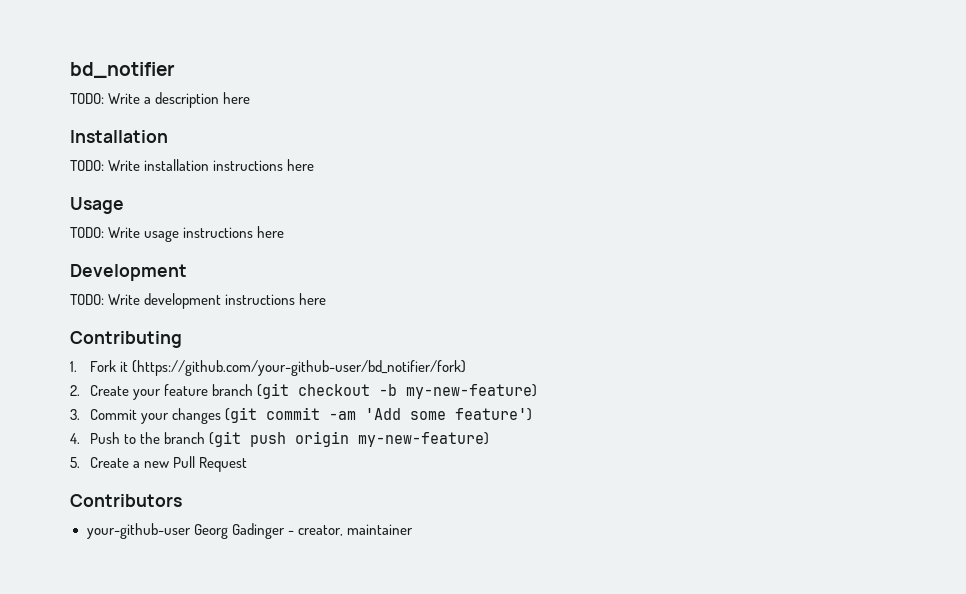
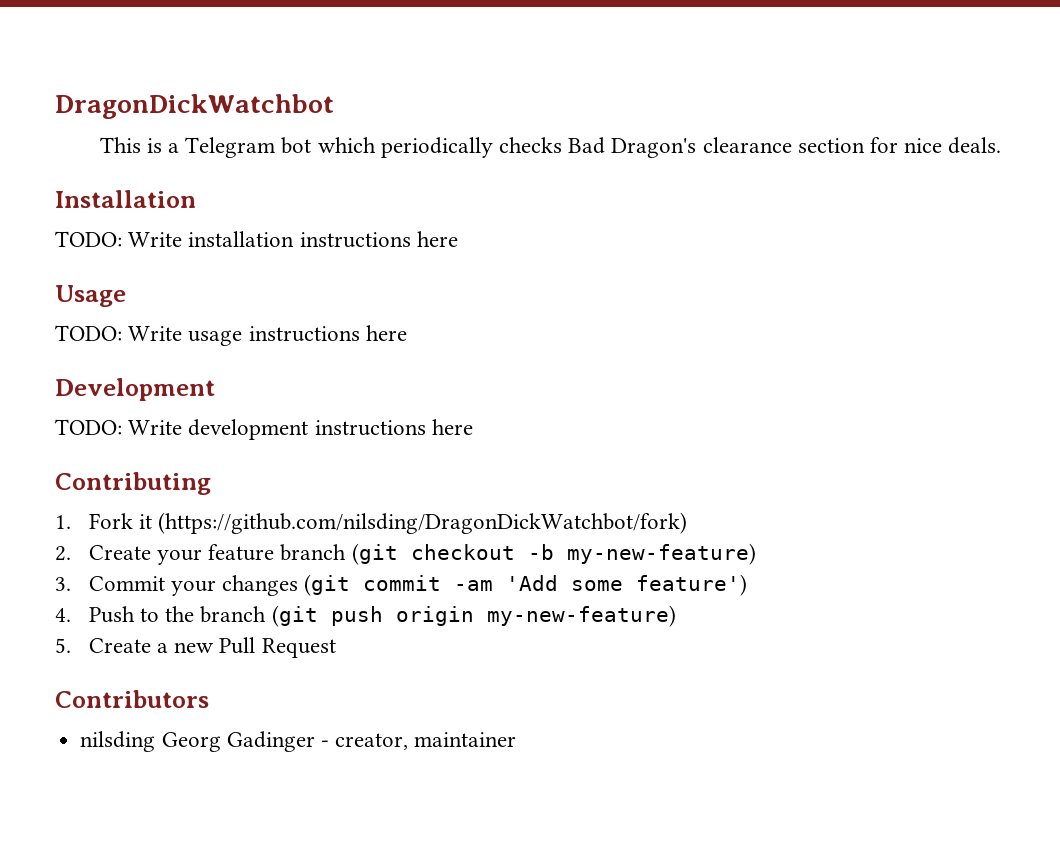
[70,62,175,78] [70,92,251,108] bd_notifier // TODO: Write a description here -> [55,94,334,119] [99,137,1002,158] DragonDickWatchbot // This is a Telegram bot which periodically checks Bad Dragon's clearance section for nice deals.
[131,360,466,376] (https://github.com/your-github-user/bd_notifier/fork) -> [158,512,688,534] (https://github.com/nilsding/DragonDickWatchbot/fork)
[86,523,191,539] your-github-user -> [80,731,156,752] nilsding

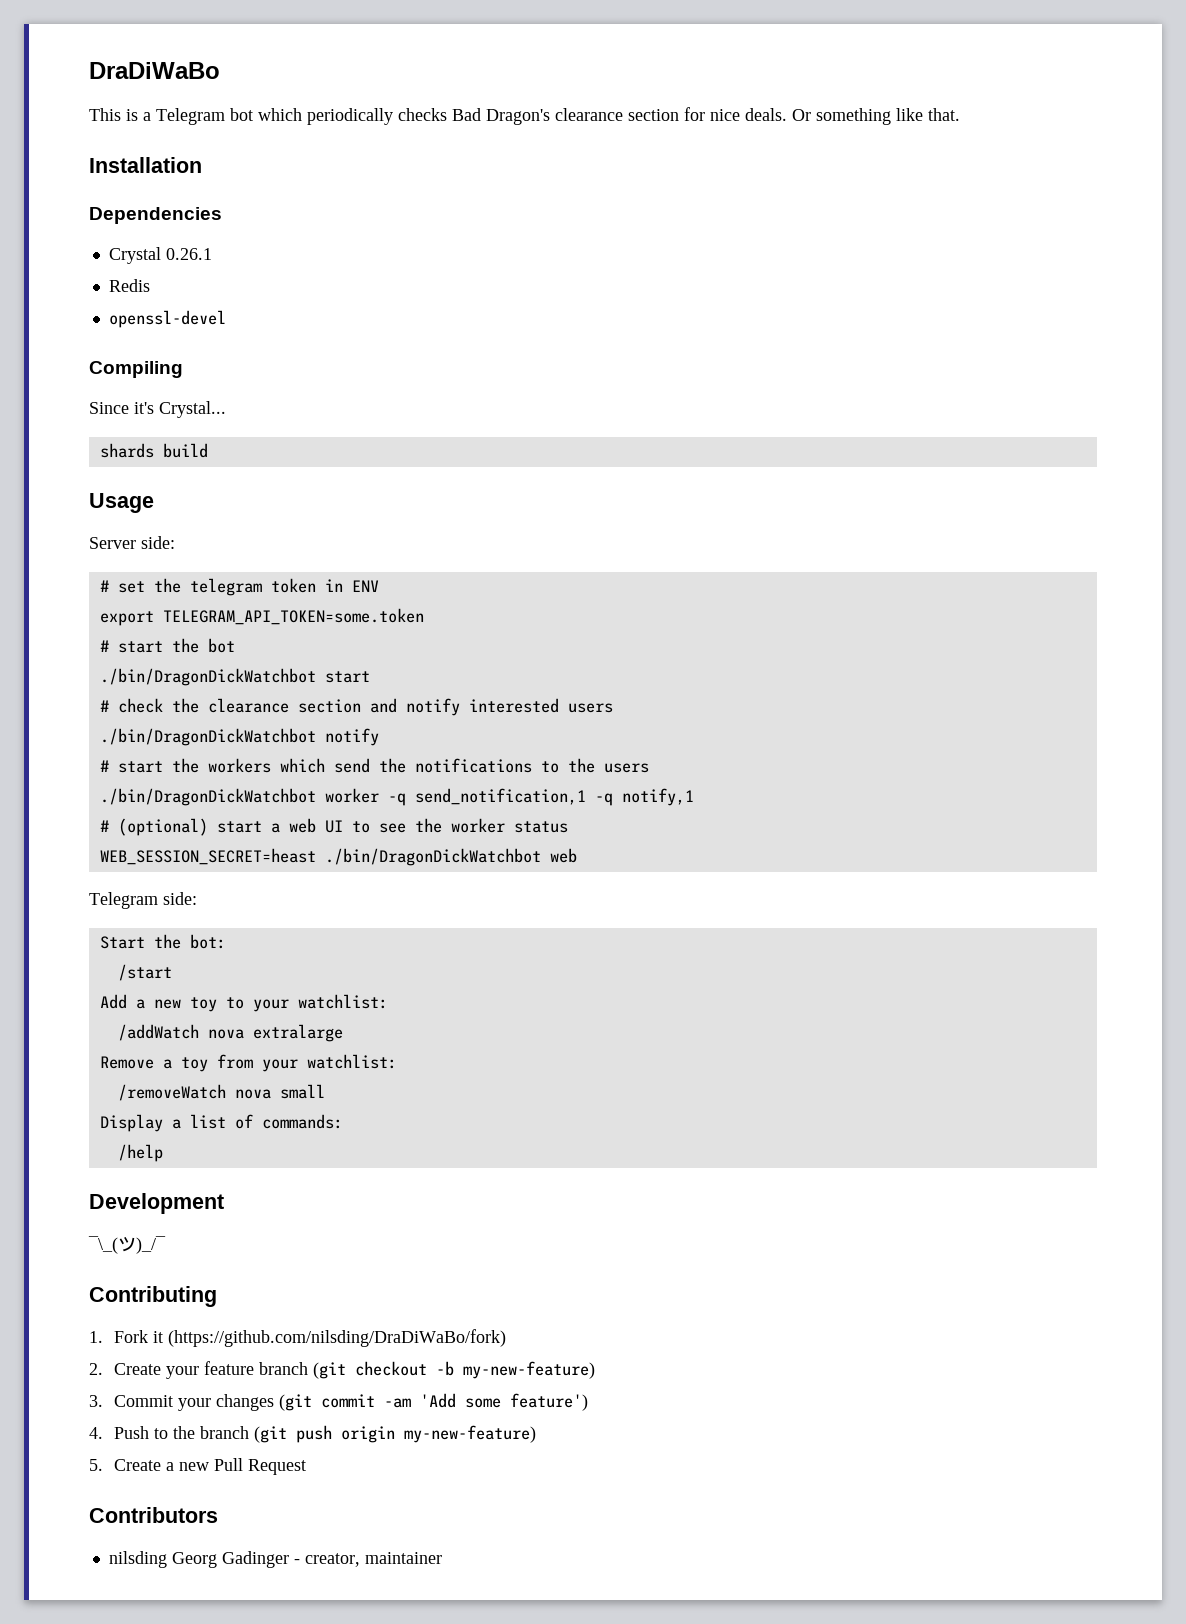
[55,94,334,119] DragonDickWatchbot -> [89,62,220,79] DraDiWaBo
[55,190,196,208] [55,231,458,248] [55,285,126,307] [55,325,407,346] [55,378,215,401] [55,419,473,440] // Installation // TODO: Write installation instructions here // Usage // TODO: Write usage instructions here // Development // TODO: Write development instructions here -> [792,108,960,125] [89,157,202,173] [89,207,222,224] [108,247,212,264] [108,279,150,292] [108,310,226,328] [89,361,183,378] [89,401,226,418] [99,443,208,458] [89,493,154,513] [89,536,175,549] [99,578,379,596] [99,608,424,626] [99,638,235,653] [99,668,370,686] [99,698,613,716] [99,728,379,746] [99,758,649,773] [99,788,694,806] [99,818,568,836] [99,848,577,866] [89,892,197,909] [99,934,226,949] [117,964,172,981] [99,994,388,1012] [117,1024,343,1042] [99,1054,397,1072] [117,1084,325,1101] [99,1114,343,1132] [117,1144,163,1162] [89,1193,224,1214] [88,1236,166,1254] Or something like that. // Installation // Dependencies // Crystal 0.26.1 // Redis // openssl-devel // Compiling // Since it's Crystal... // shards build // Usage // Server side: // # set the telegram token in ENV // export TELEGRAM_API_TOKEN=some.token // # start the bot // ./bin/DragonDickWatchbot start // # check the clearance section and notify interested users // ./bin/DragonDickWatchbot notify // # start the workers which send the notifications to the users // ./bin/DragonDickWatchbot worker -q send_notification,1 -q notify,1 // # (optional) start a web UI to see the worker status // WEB_SESSION_SECRET=heast ./bin/DragonDickWatchbot web // Telegram side: // Start the bot: // /start // Add a new toy to your watchlist: // /addWatch nova extralarge // Remove a toy from your watchlist: // /removeWatch nova small // Display a list of commands: // /help // Development // ¯\_(ツ)_/¯
[158,512,688,534] (https://github.com/nilsding/DragonDickWatchbot/fork) -> [167,1329,506,1347] (https://github.com/nilsding/DraDiWaBo/fork)

